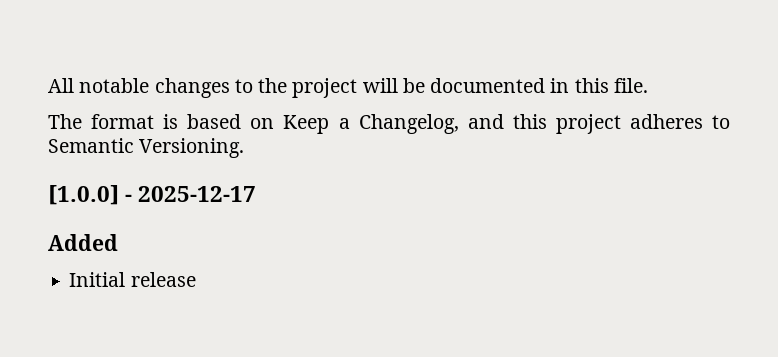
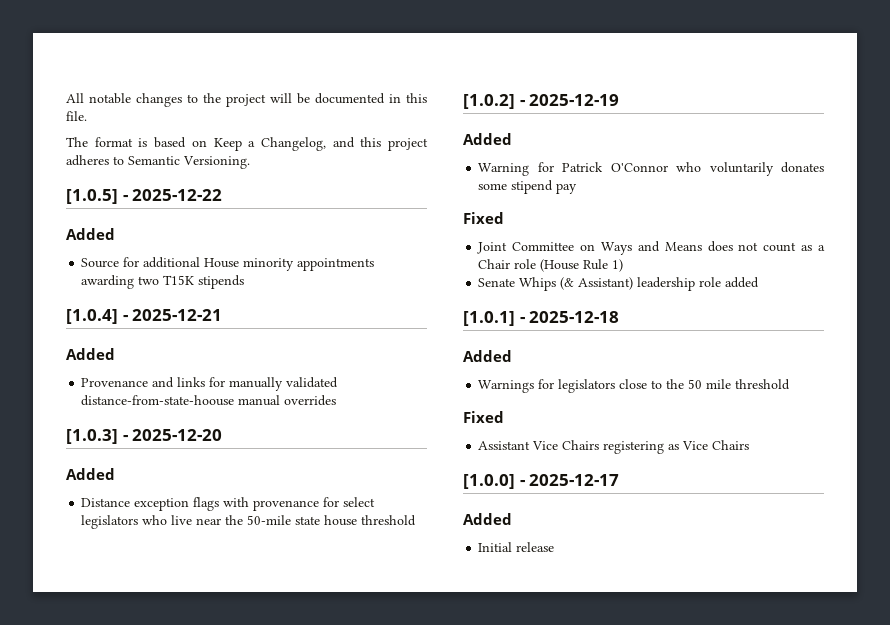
(245, 148) none -> [66,189,223,204] [66,228,115,240] [81,257,375,271] [81,275,245,289] [66,309,223,324] [66,348,115,360] [81,377,339,391] [81,395,337,406] [66,429,223,444] [66,468,115,480] [81,497,376,511] [81,515,417,529] [463,94,620,109] [463,133,512,145] [478,162,824,176] [478,180,578,194] [463,212,504,224] [477,241,826,255] [478,259,624,272] [478,277,760,291] [463,311,620,326] [463,350,512,362] [478,379,791,393] [463,411,504,423] [478,440,750,454] // [1.0.5] - 2025-12-22 // Added // Source for additional House minority appointments awarding two T15K stipends // [1.0.4] - 2025-12-21 // Added // Provenance and links for manually validated distance-from-state-hoouse manual overrides // [1.0.3] - 2025-12-20 // Added // Distance exception flags with provenance for select legislators who live near the 50-mile state house threshold // [1.0.2] - 2025-12-19 // Added // Warning for Patrick O'Connor who voluntarily donates some stipend pay // Fixed // Joint Committee on Ways and Means does not count as a Chair role (House Rule 1) // Senate Whips (& Assistant) leadership role added // [1.0.1] - 2025-12-18 // Added // Warnings for legislators close to the 50 mile threshold // Fixed // Assistant Vice Chairs registering as Vice Chairs

